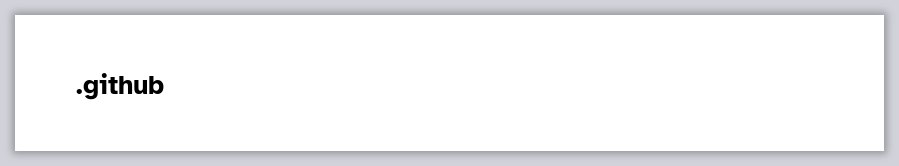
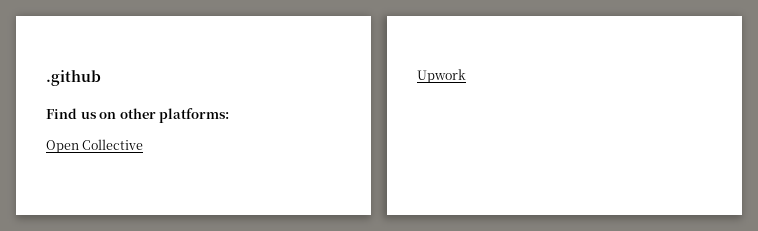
(164, 86) none -> [46,108,230,123] [46,139,144,153] [417,69,466,83] // Find us on other platforms: // Open Collective // Upwork

